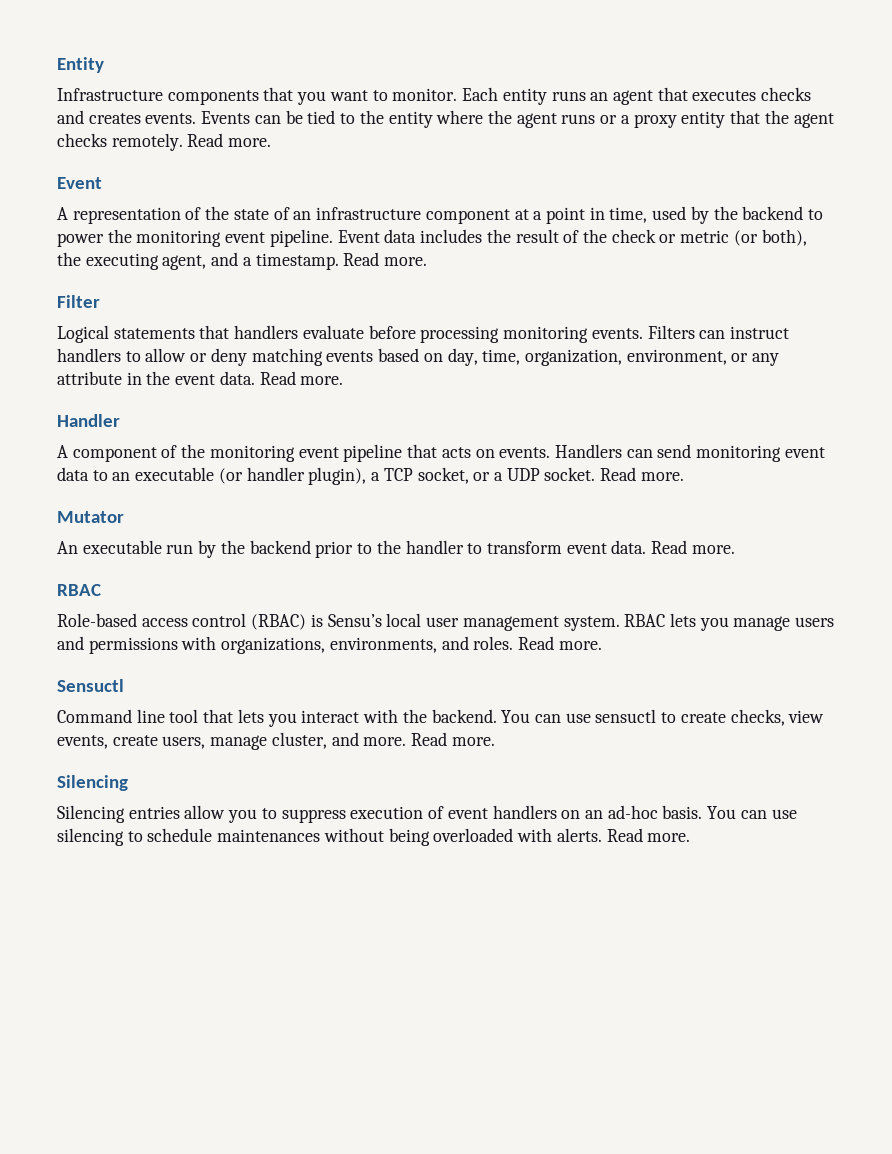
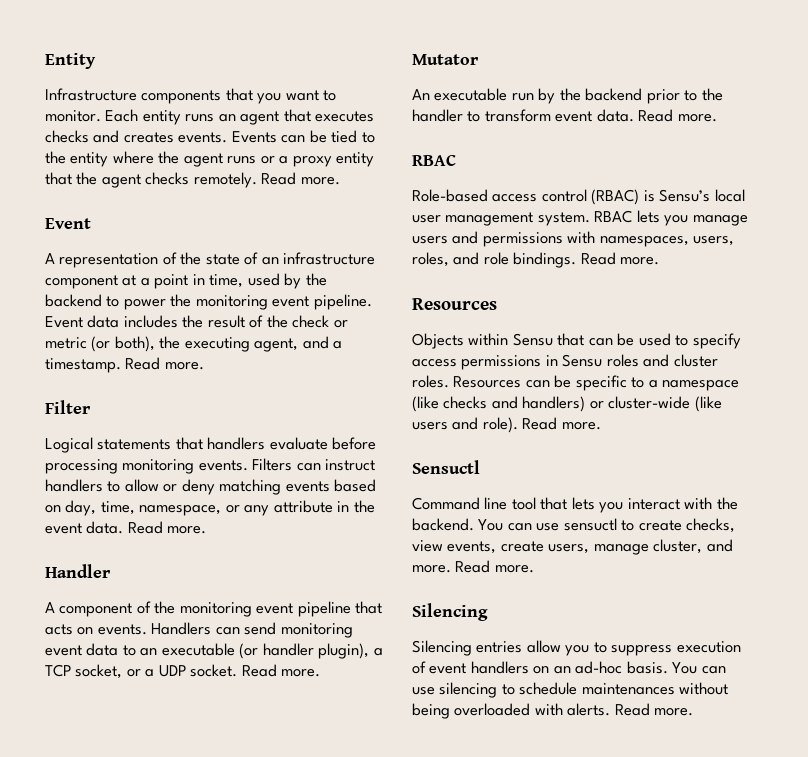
[524,349,727,366] organization, environment, -> [139,505,222,516] namespace,
[221,636,514,654] organizations, environments, and roles. -> [599,236,735,247] [412,252,660,268] [412,298,497,310] [412,333,741,349] [412,354,718,370] [412,375,740,391] [412,396,722,412] [412,417,518,433] namespaces, users, roles, and role bindings. Read more. // Resources // Objects within Sensu that can be used to specify access permissions in Sensu roles and cluster roles. Resources can be specific to a namespace (like checks and handlers) or cluster-wide (like users and role).

